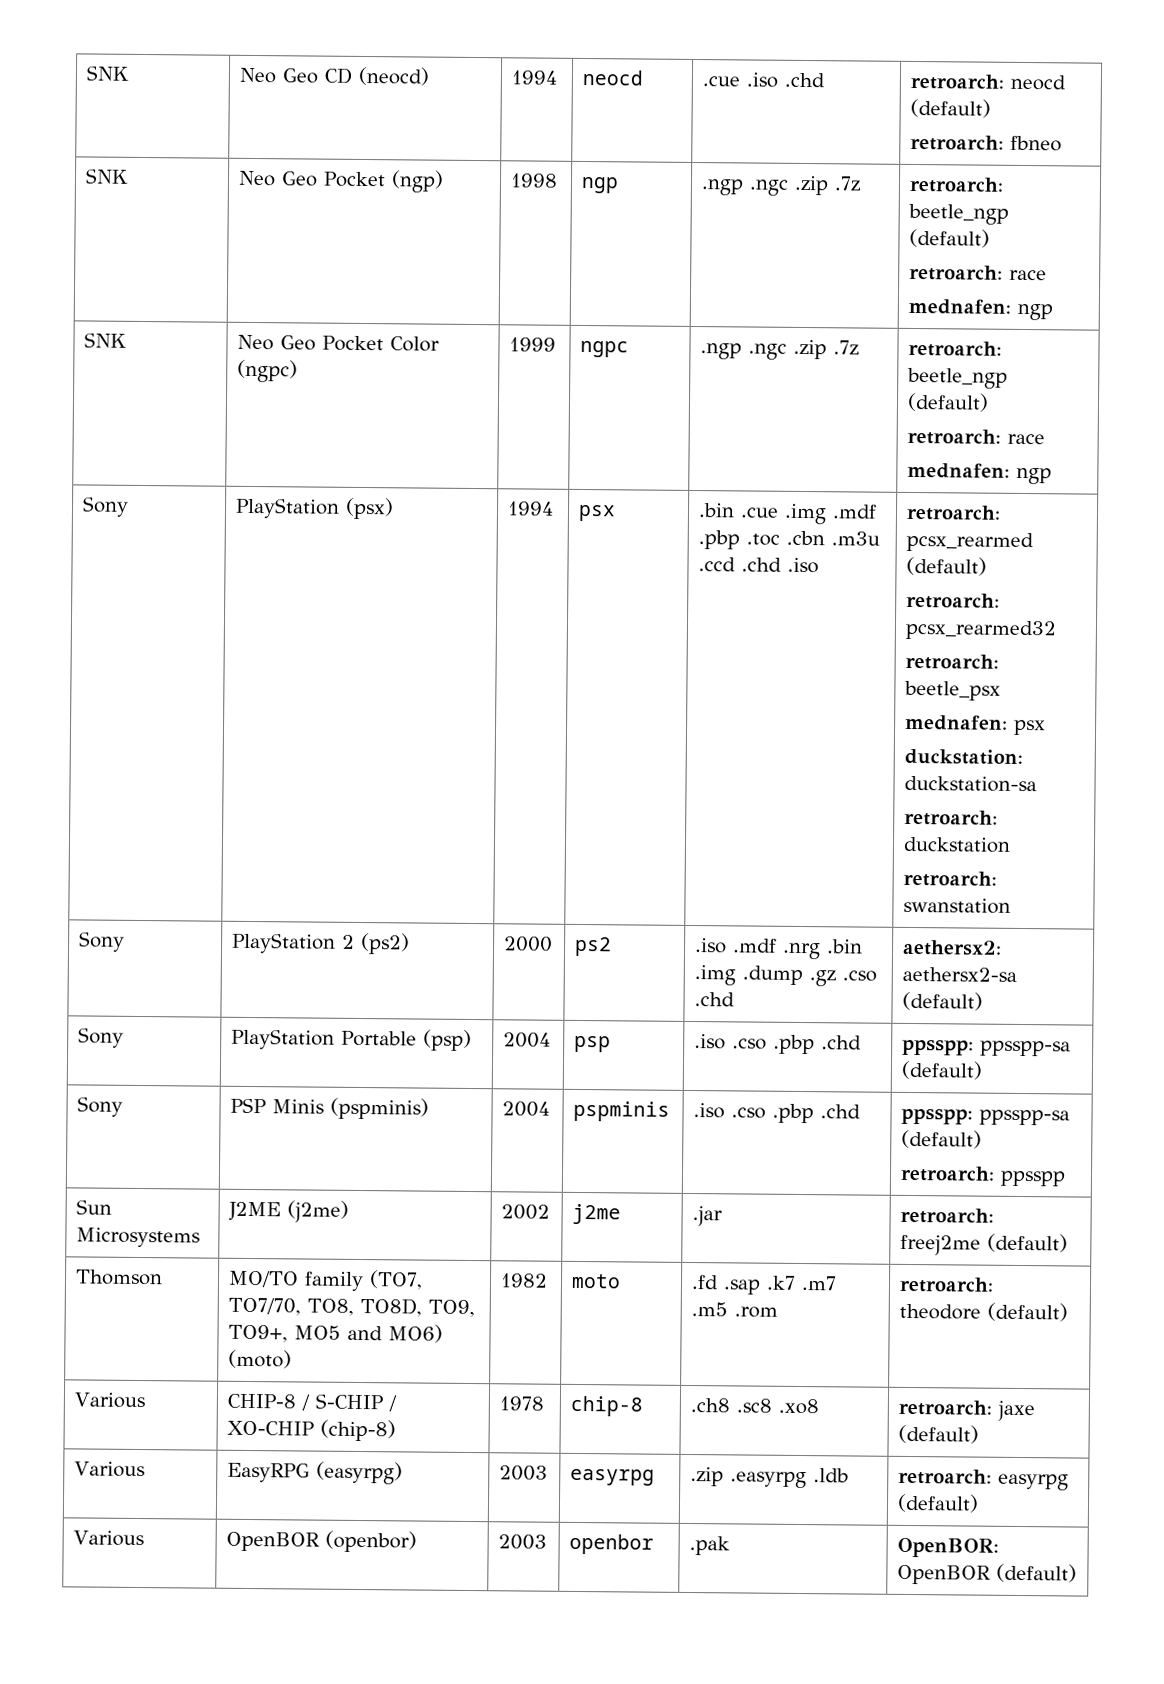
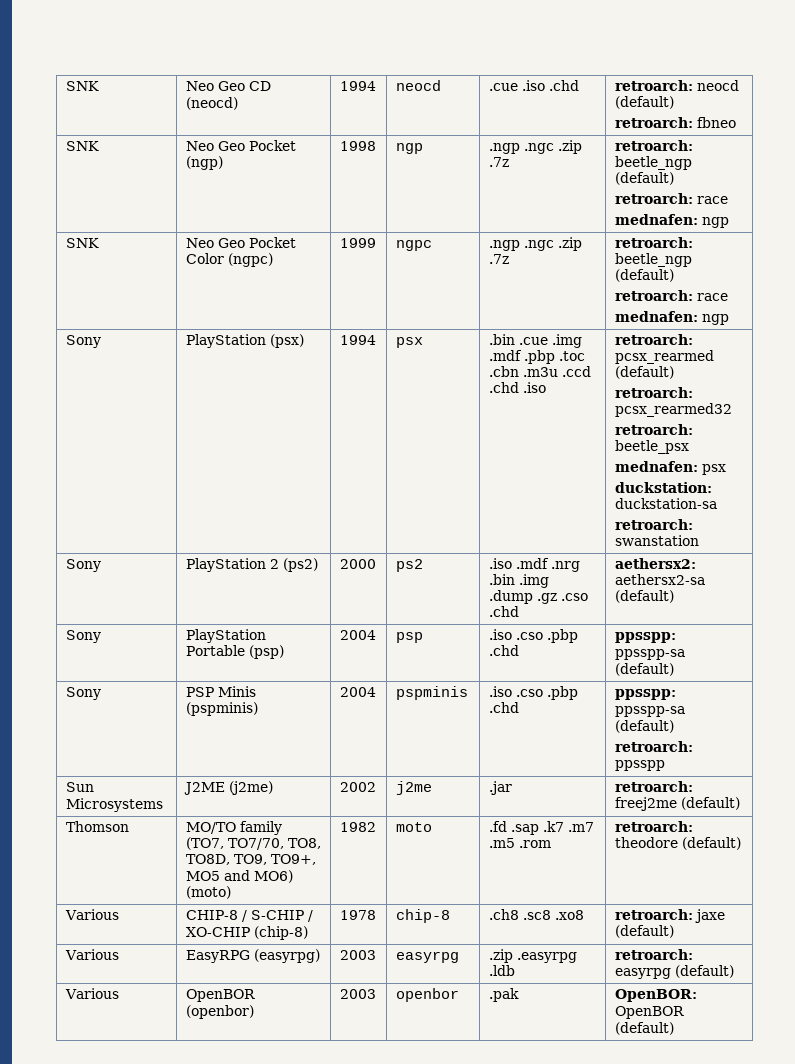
[904,809,999,826] [903,836,1012,853] // retroarch: duckstation -> (717, 503) none

